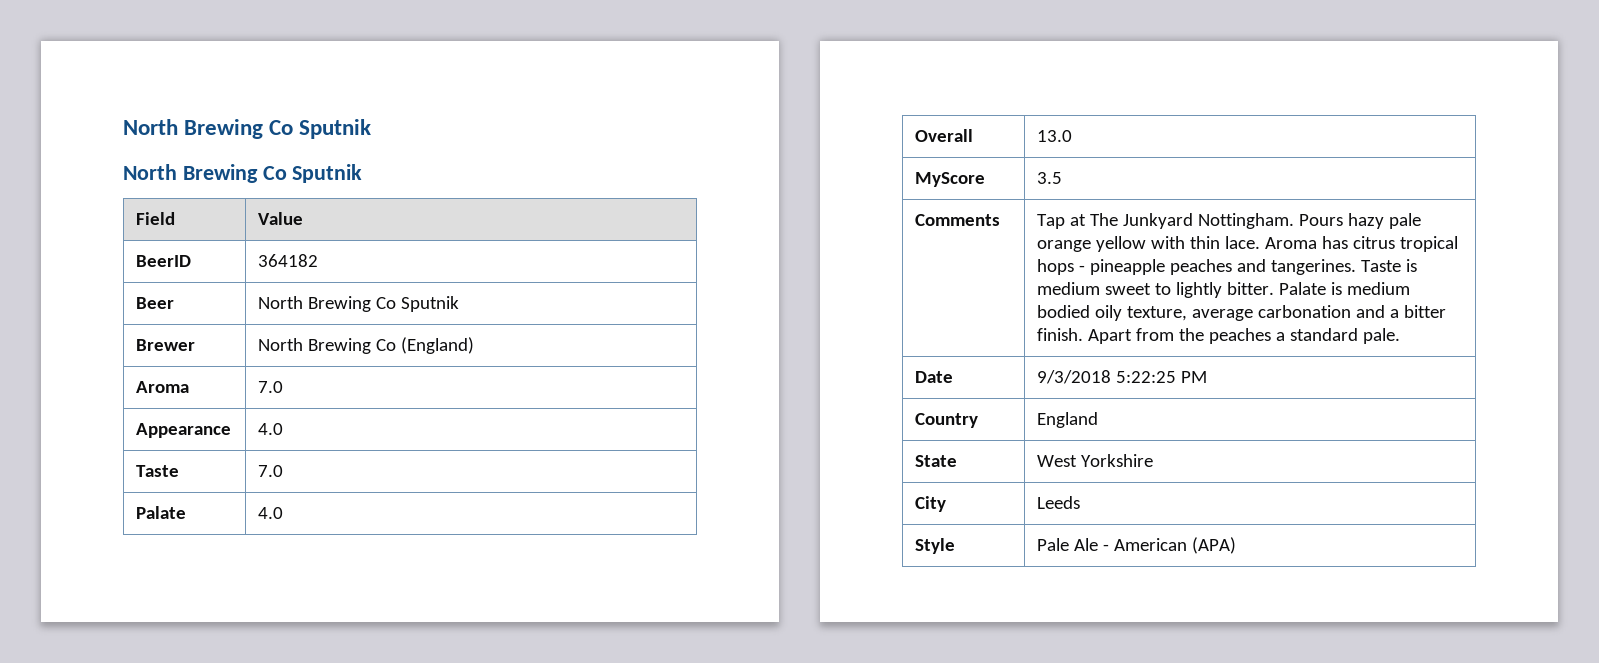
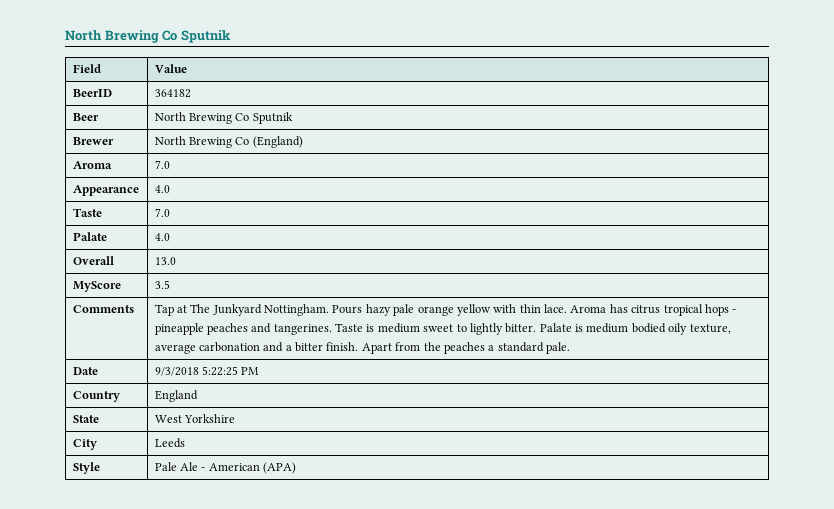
[123,119,372,139] [123,164,363,183] North Brewing Co Sputnik // North Brewing Co Sputnik -> [65,30,231,43] North Brewing Co Sputnik

